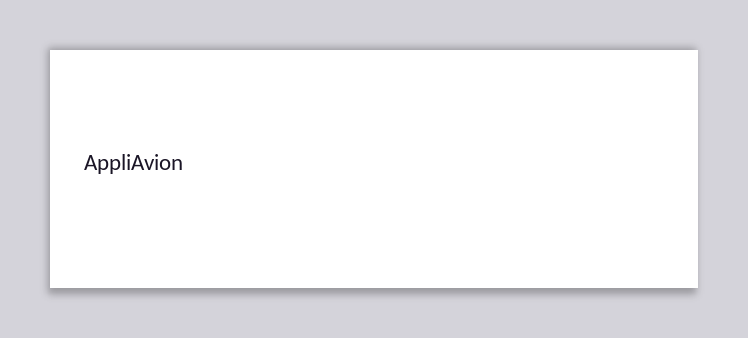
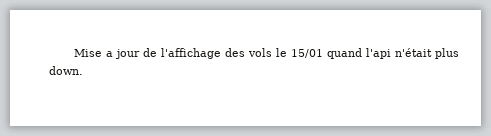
[84,154,183,174] AppliAvion -> [73,48,459,59] [49,66,83,75] Mise a jour de l'affichage des vols le 15/01 quand l'api n'était plus down.

